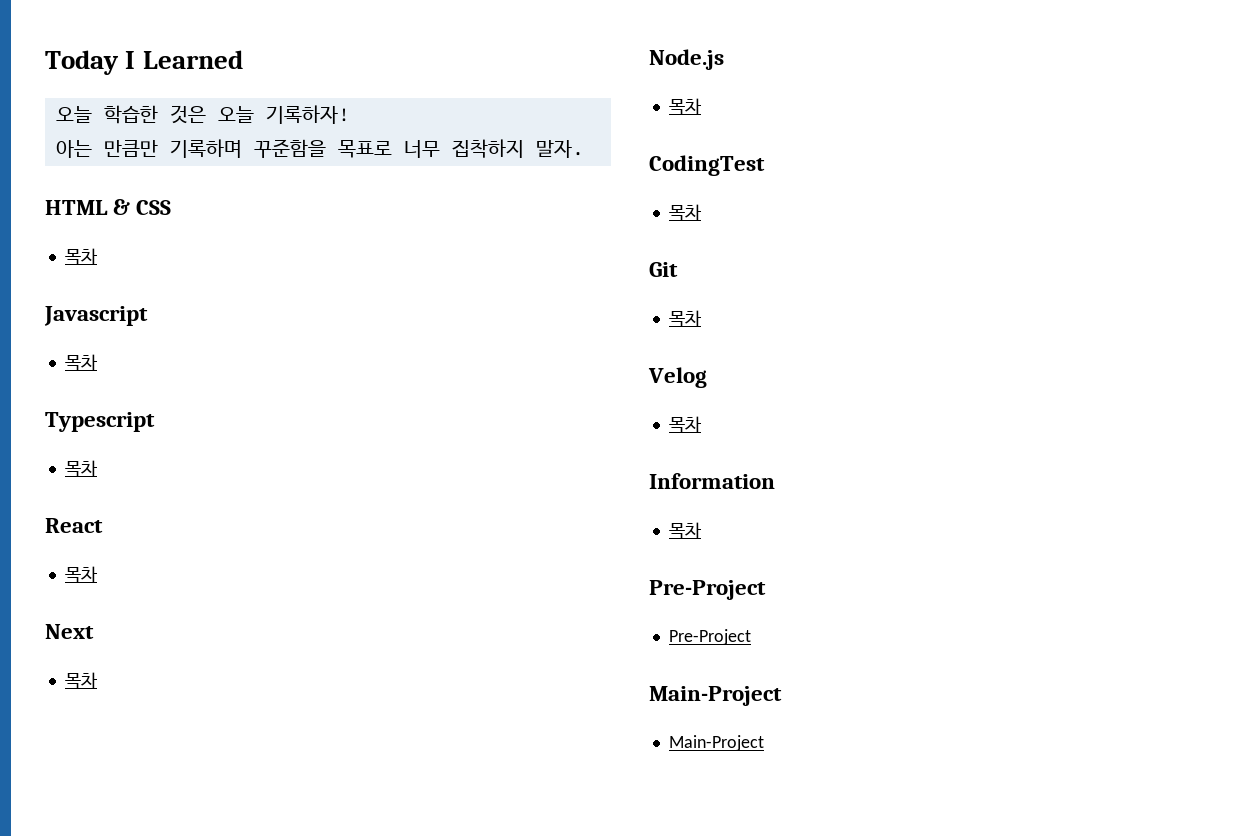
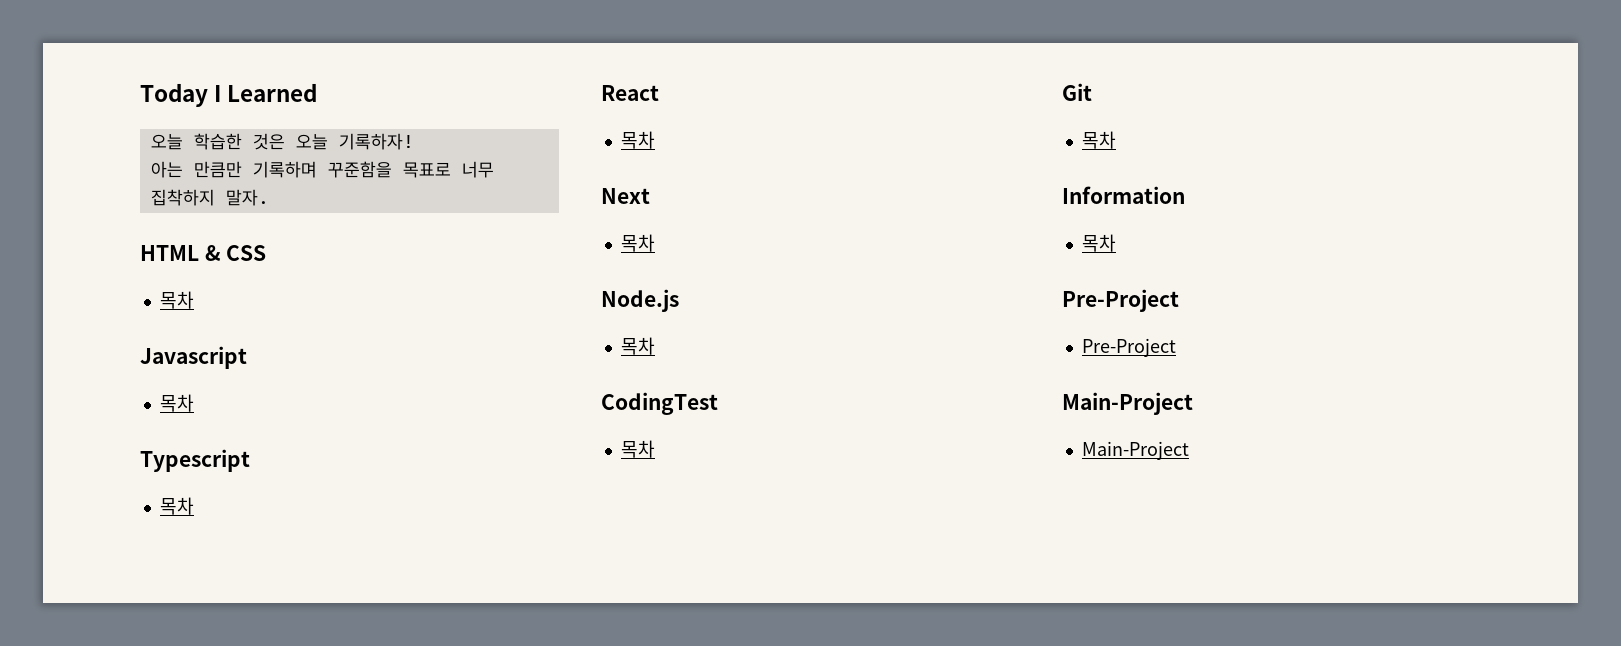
[648,367,707,388] [668,416,702,433] // Velog // 목차 -> (1116, 140) none

